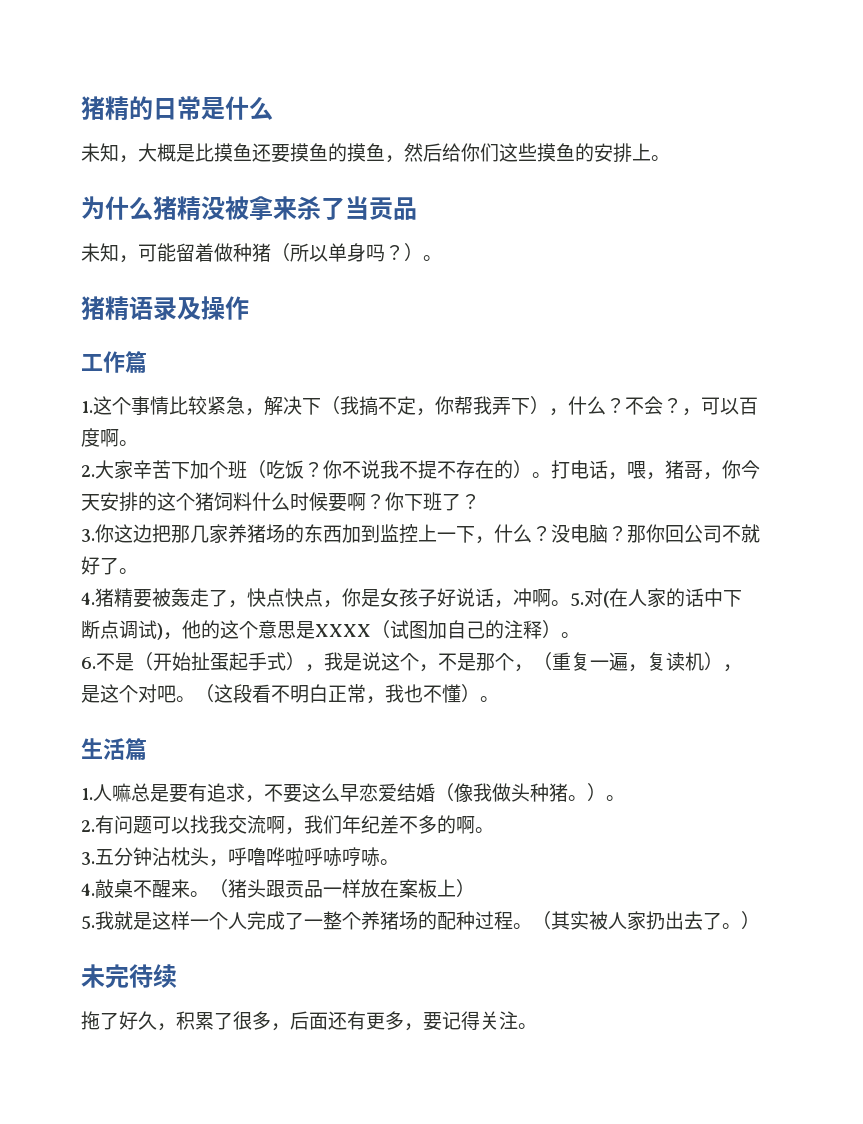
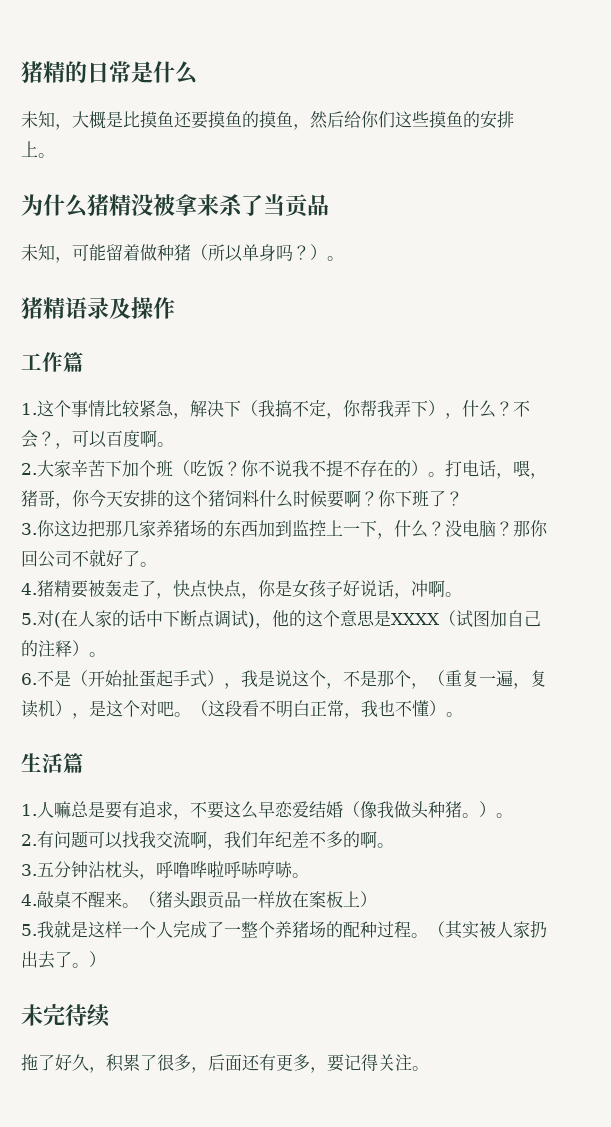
(570, 603) none -> (462, 594) //

